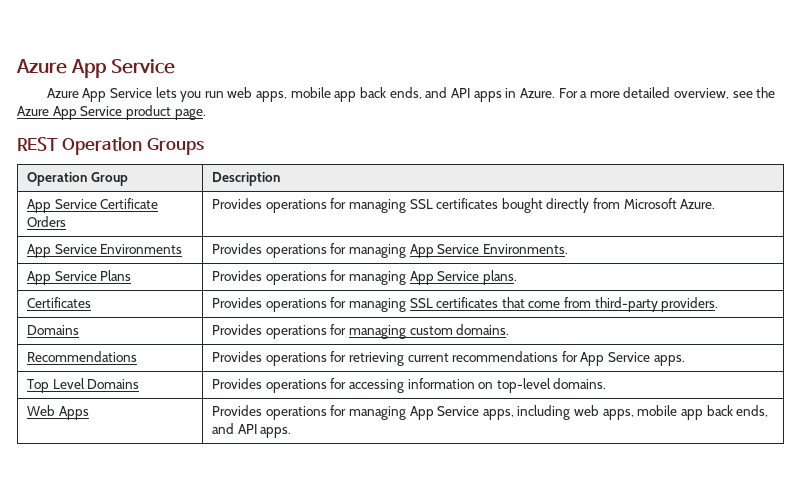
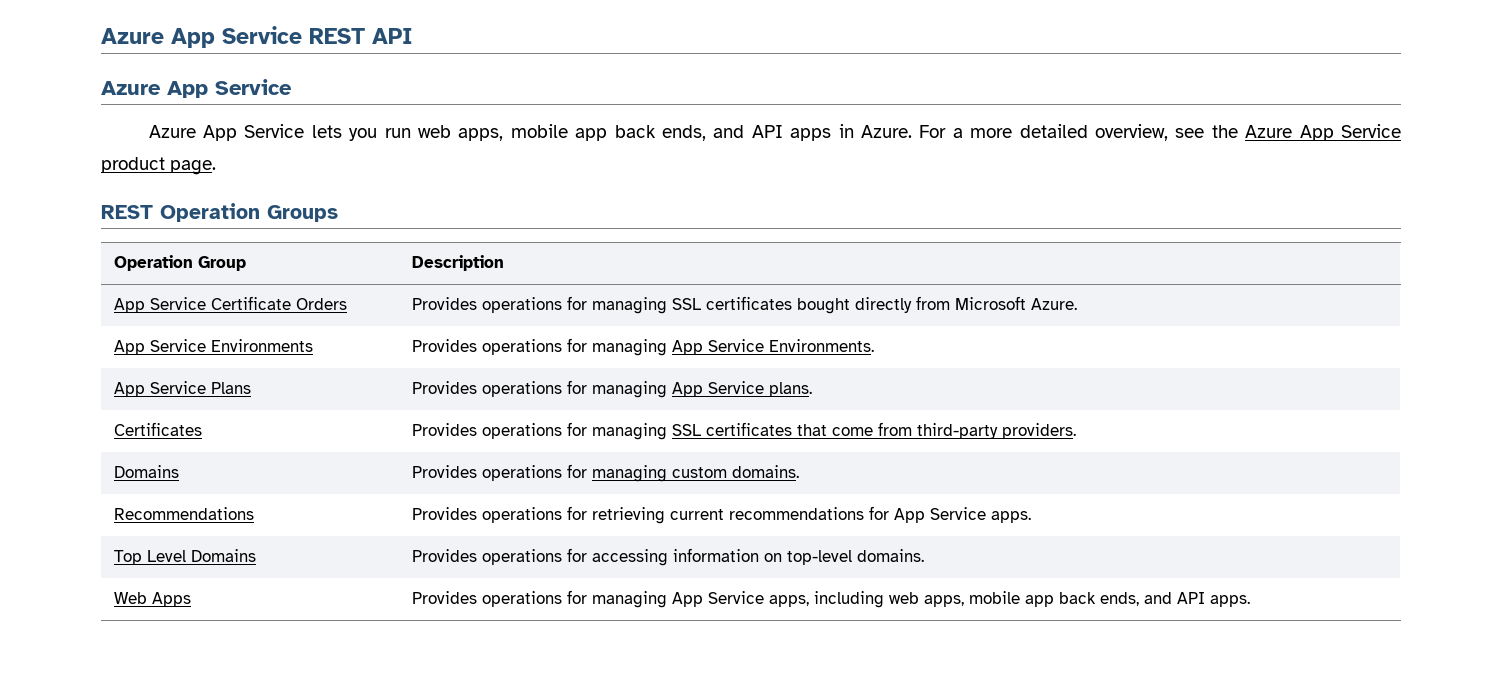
[16,59,175,78] Azure App Service -> [101,26,413,48] [101,79,292,98] Azure App Service REST API // Azure App Service

